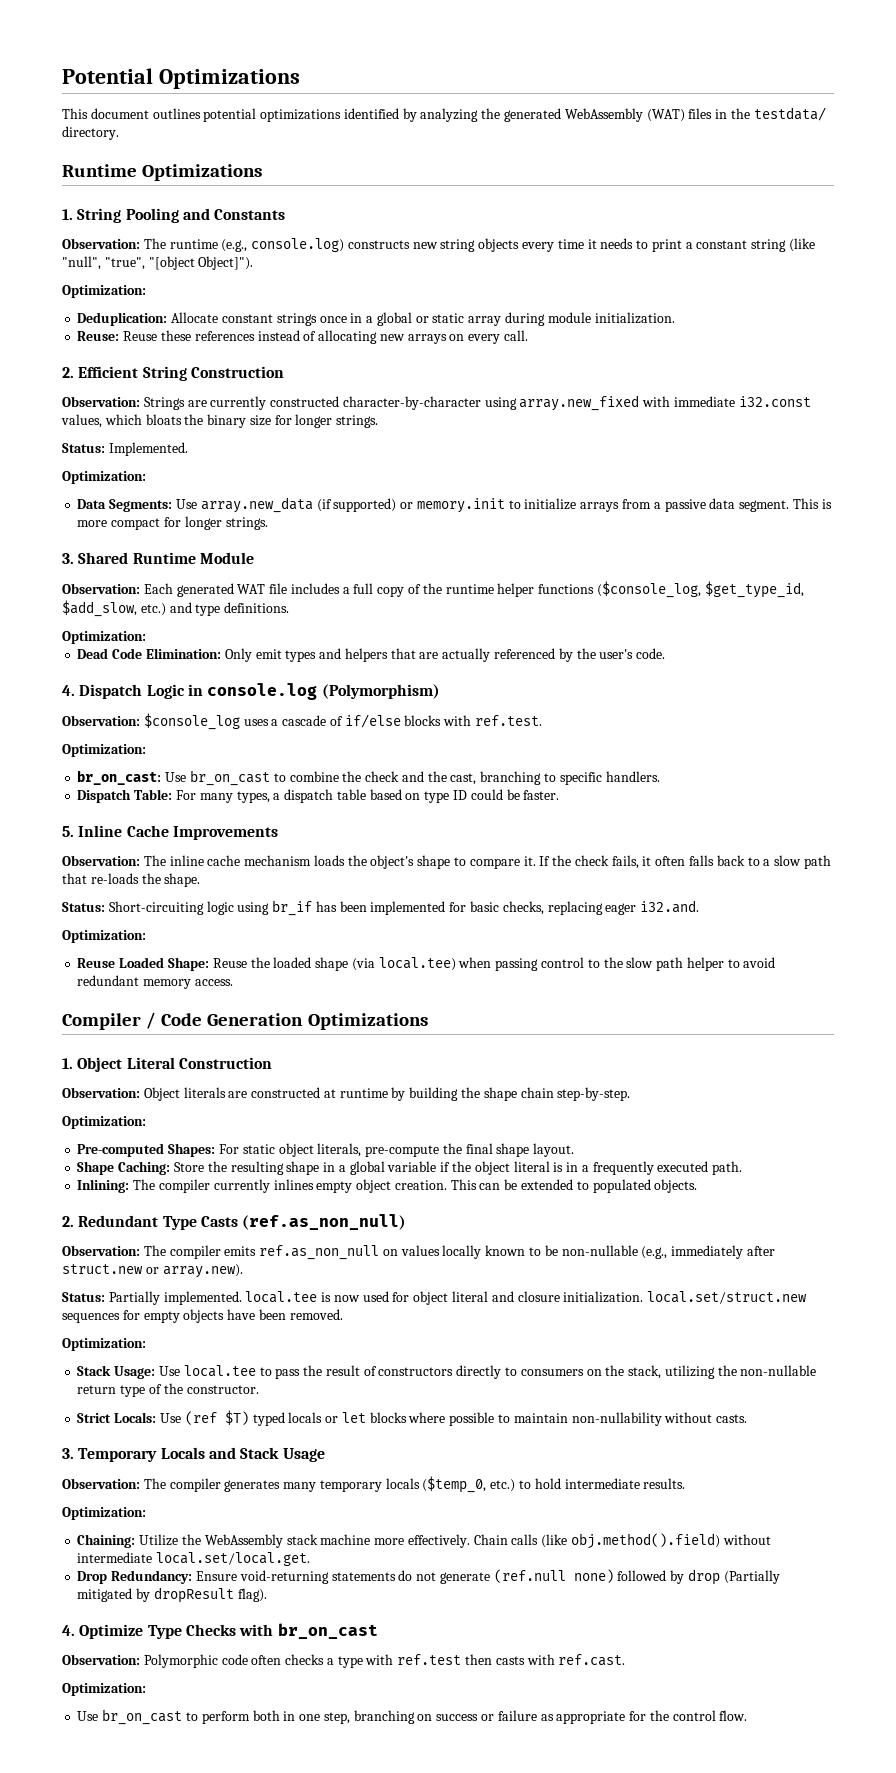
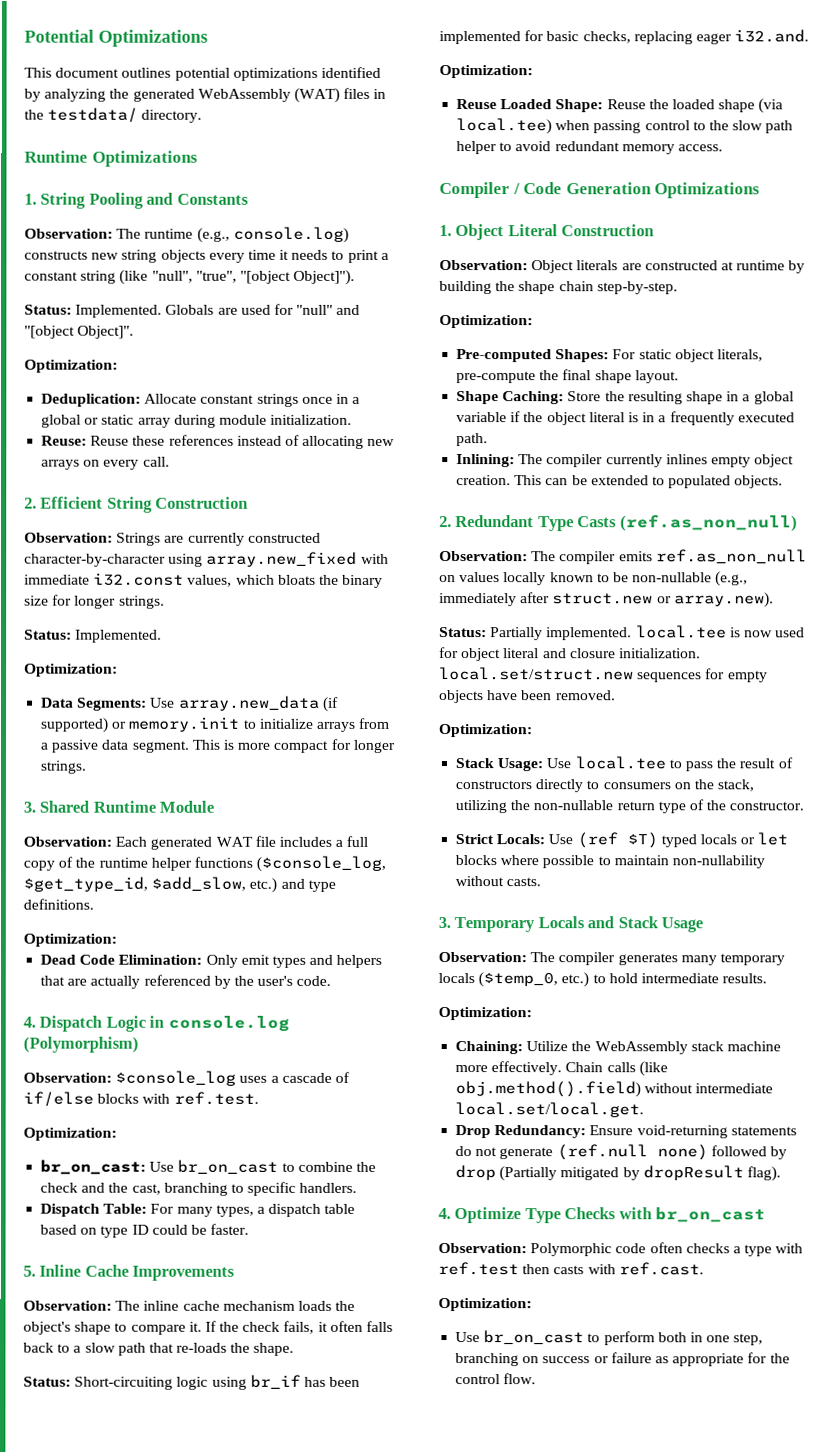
(254, 263) none -> [24,303,361,318] [24,325,135,339] // Status: Implemented. Globals are used for "null" and "[object Object]".

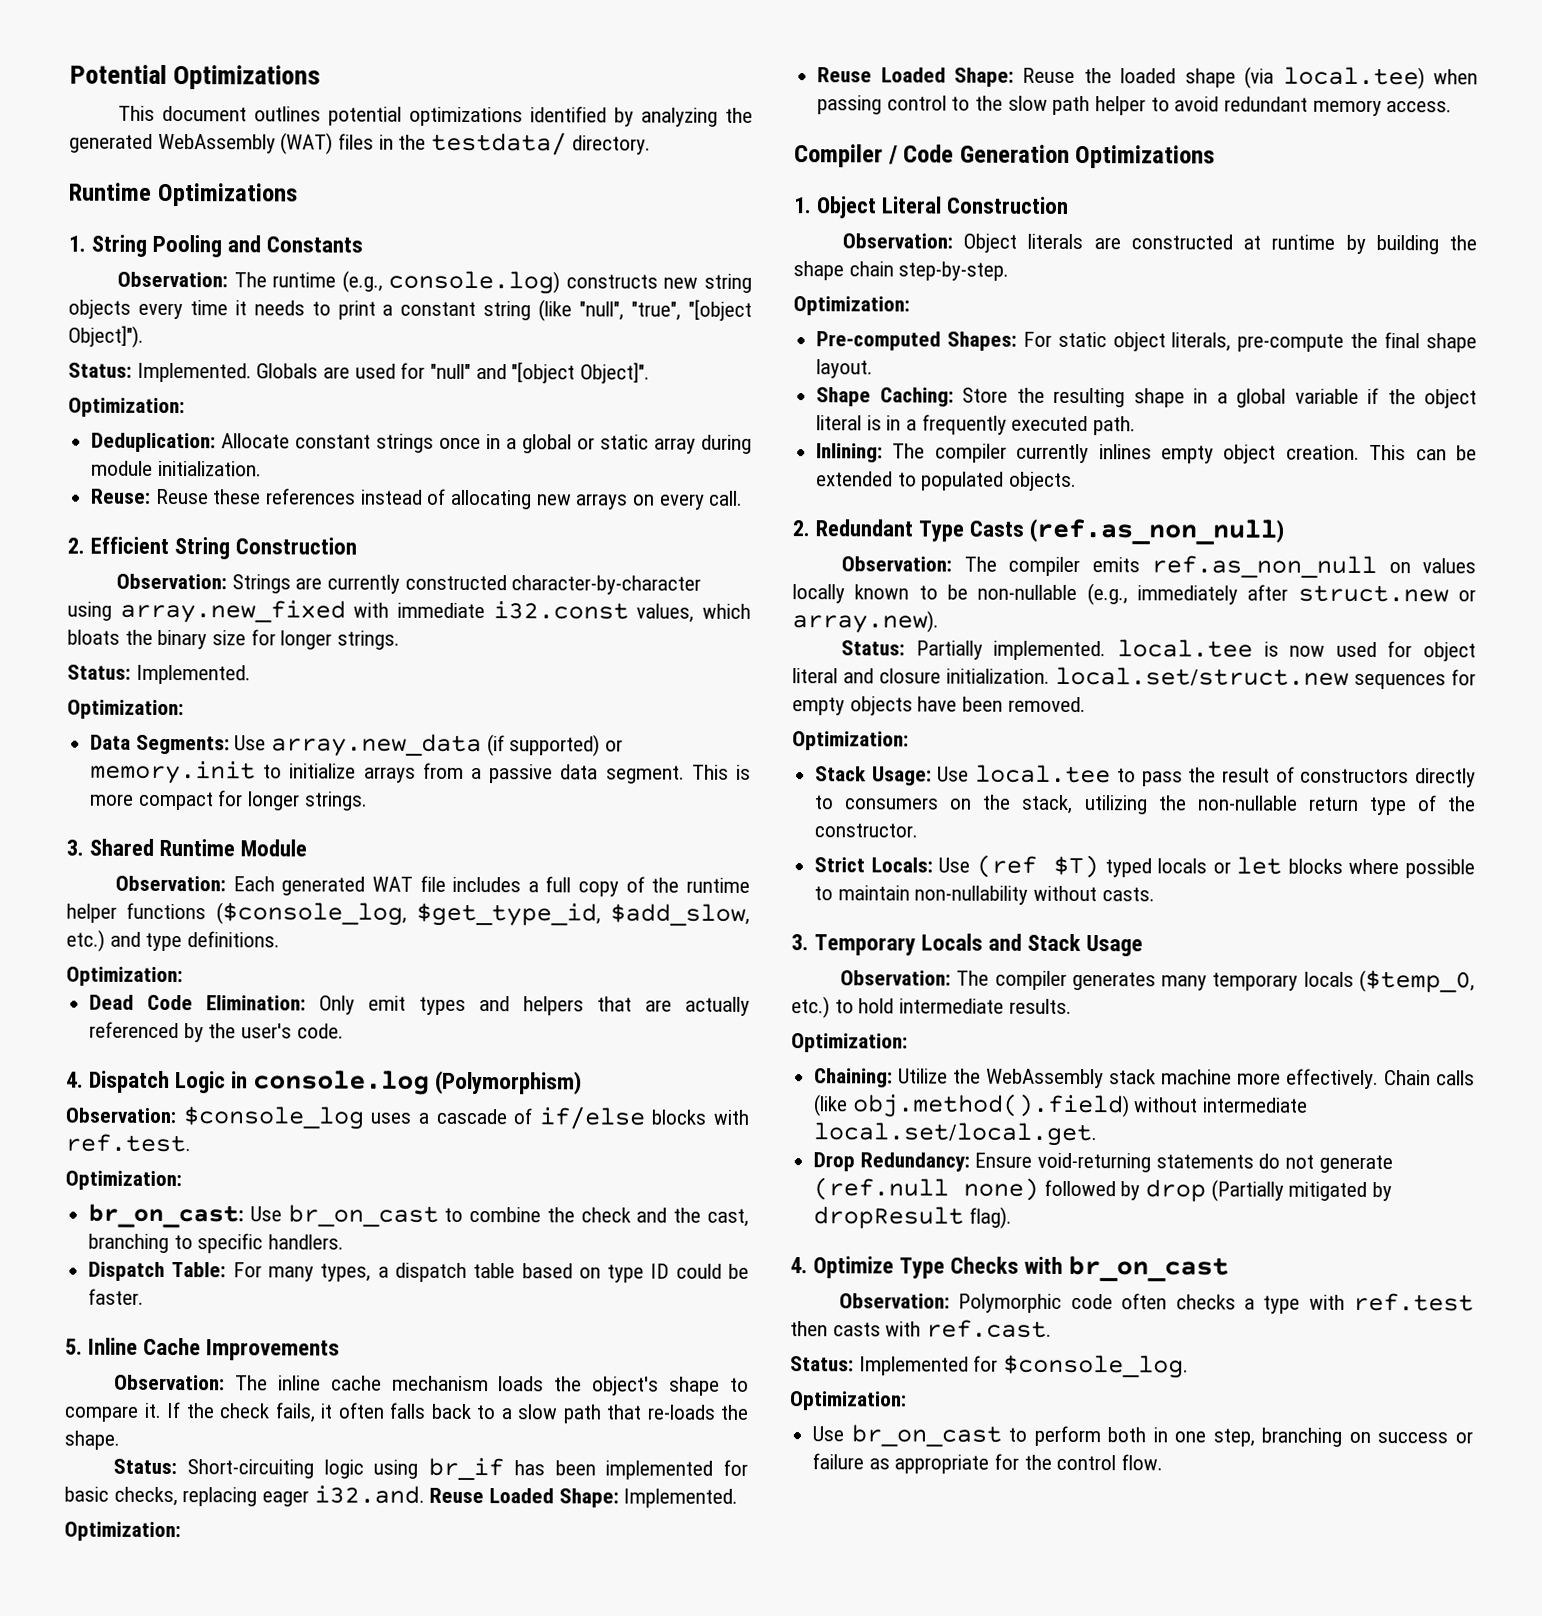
(810, 36) none -> [429,1487,739,1508] Reuse Loaded Shape: Implemented.
(704, 1269) none -> [790,1354,1190,1379] // Status: Implemented for $console_log.

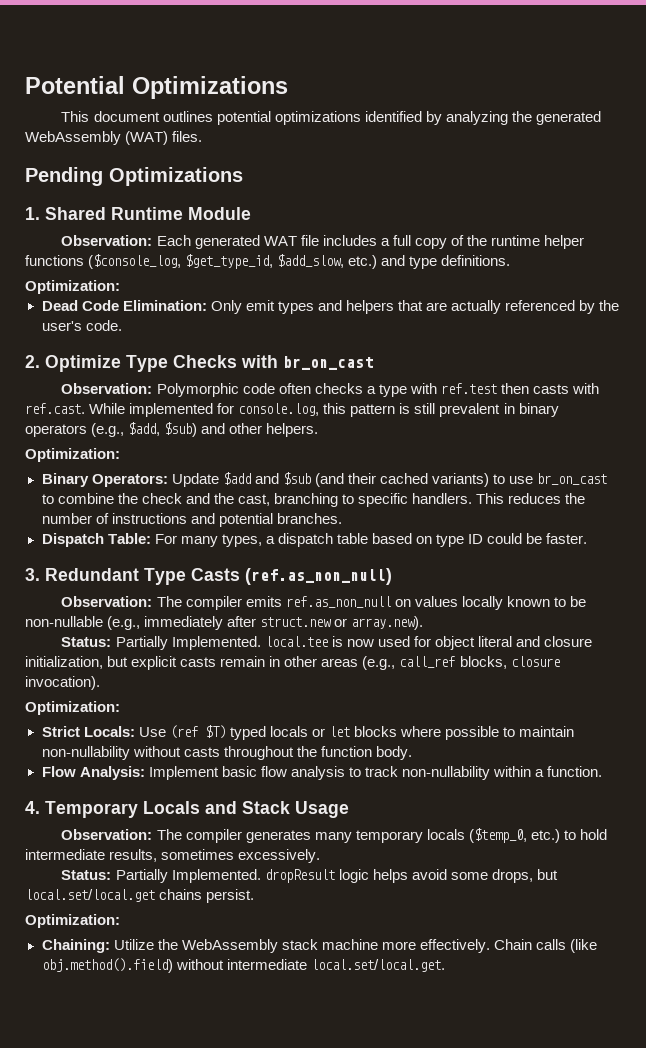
[338,131,651,156] [69,182,298,207] [68,234,364,258] [117,270,752,295] [68,299,752,322] [68,325,144,348] [68,362,651,384] [68,397,185,418] [91,432,753,454] [91,460,262,477] [91,488,744,510] [67,536,358,560] [116,573,702,595] [67,599,751,624] [67,629,401,650] [67,664,251,685] [67,699,184,720] [90,733,624,758] [90,760,751,785] [90,790,368,811] [66,839,84,856] files in the testdata/ directory. // Runtime Optimizations // 1. String Pooling and Constants // Observation: The runtime (e.g., console.log) constructs new string objects every time it needs to print a constant string (like "null", "true", "[object Object]"). // Status: Implemented. Globals are used for "null" and "[object Object]". // Optimization: // Deduplication: Allocate constant strings once in a global or static array during module initialization. // Reuse: Reuse these references instead of allocating new arrays on every call. // 2. Efficient String Construction // Observation: Strings are currently constructed character-by-character using array.new_fixed with immediate i32.const values, which bloats the binary size for longer strings. // Status: Implemented. // Optimization: // Data Segments: Use array.new_data (if supported) or memory.init to initialize arrays from a passive data segment. This is more compact for longer strings. // 3. -> [172,131,203,142] [25,167,243,186] [25,207,40,220] files. // Pending Optimizations // 1.
[66,1070,583,1095] [65,1106,749,1130] [65,1133,191,1153] [65,1170,182,1191] [88,1203,282,1229] 4. Dispatch Logic in console.log (Polymorphism) // Observation: $console_log uses a cascade of if/else blocks with ref.test. // Optimization: // br_on_cast: Use -> [25,355,373,372] [61,383,600,397] [25,403,559,417] [25,422,319,437] [25,448,120,462] [41,472,534,487] 2. Optimize Type Checks with br_on_cast // Observation: Polymorphic code often checks a type with ref.test then casts with ref.cast. While implemented for console.log, this pattern is still prevalent in binary operators (e.g., $add, $sub) and other helpers. // Optimization: // Binary Operators: Update $add and $sub (and their cached variants) to use
(345, 1242) none -> [476,493,586,504] [41,513,342,527] This reduces the number of instructions and potential branches.
[65,1337,341,1361] [114,1374,749,1396] [64,1402,749,1424] [64,1430,120,1450] [113,1457,748,1481] [64,1485,739,1508] [64,1521,181,1542] [817,66,1478,90] [817,95,1453,117] [794,144,1216,169] [793,196,1070,219] [842,233,1477,255] [793,261,1010,281] [793,296,910,316] [816,331,1477,353] [816,359,874,379] [816,387,1477,409] [816,414,1137,436] [816,443,1477,464] [816,471,1078,492] [792,520,810,537] 5. Inline Cache Improvements // Observation: The inline cache mechanism loads the object's shape to compare it. If the check fails, it often falls back to a slow path that re-loads the shape. // Status: Short-circuiting logic using br_if has been implemented for basic checks, replacing eager i32.and. Reuse Loaded Shape: Implemented. // Optimization: // Reuse Loaded Shape: Reuse the loaded shape (via local.tee) when passing control to the slow path helper to avoid redundant memory access. // Compiler / Code Generation Optimizations // 1. Object Literal Construction // Observation: Object literals are constructed at runtime by building the shape chain step-by-step. // Optimization: // Pre-computed Shapes: For static object literals, pre-compute the final shape layout. // Shape Caching: Store the resulting shape in a global variable if the object literal is in a frequently executed path. // Inlining: The compiler currently inlines empty object creation. This can be extended to populated objects. // 2. -> [25,568,40,581] 3.
[993,640,1107,661] implemented. -> [171,636,261,650] Implemented.
[946,666,1476,690] [792,696,1086,716] [792,731,909,751] [815,764,1476,788] [814,794,1476,816] [814,823,919,838] initialization. local.set/struct.new sequences for empty objects have been removed. // Optimization: // Stack Usage: Use local.tee to pass the result of constructors directly to consumers on the stack, utilizing the non-nullable return type of the constructor. -> [25,656,560,670] [25,676,100,690] [25,701,120,715] initialization, but explicit casts remain in other areas (e.g., call_ref blocks, closure invocation). // Optimization:
[1101,887,1155,902] [791,934,809,951] casts. // 3. -> [183,746,412,760] [41,766,603,780] [25,801,40,814] casts throughout the function body. // Flow Analysis: Implement basic flow analysis to track non-nullability within a function. // 4.
[1008,998,1072,1014] results. -> [109,849,321,863] [61,869,558,883] [25,889,255,903] results, sometimes excessively. // Status: Partially Implemented. dropResult logic helps avoid some drops, but local.set/local.get chains persist.
[813,1152,1393,1174] [813,1177,1393,1202] [813,1206,1012,1229] [790,1255,1230,1282] [839,1292,1474,1314] [790,1319,1053,1338] [790,1354,1190,1379] [790,1391,907,1411] [812,1424,1473,1447] [812,1453,1164,1474] // Drop Redundancy: Ensure void-returning statements do not generate (ref.null none) followed by drop (Partially mitigated by dropResult flag). // 4. Optimize Type Checks with br_on_cast // Observation: Polymorphic code often checks a type with ref.test then casts with ref.cast. // Status: Implemented for $console_log. // Optimization: // Use br_on_cast to perform both in one step, branching on success or failure as appropriate for the control flow. -> (445, 965) none

